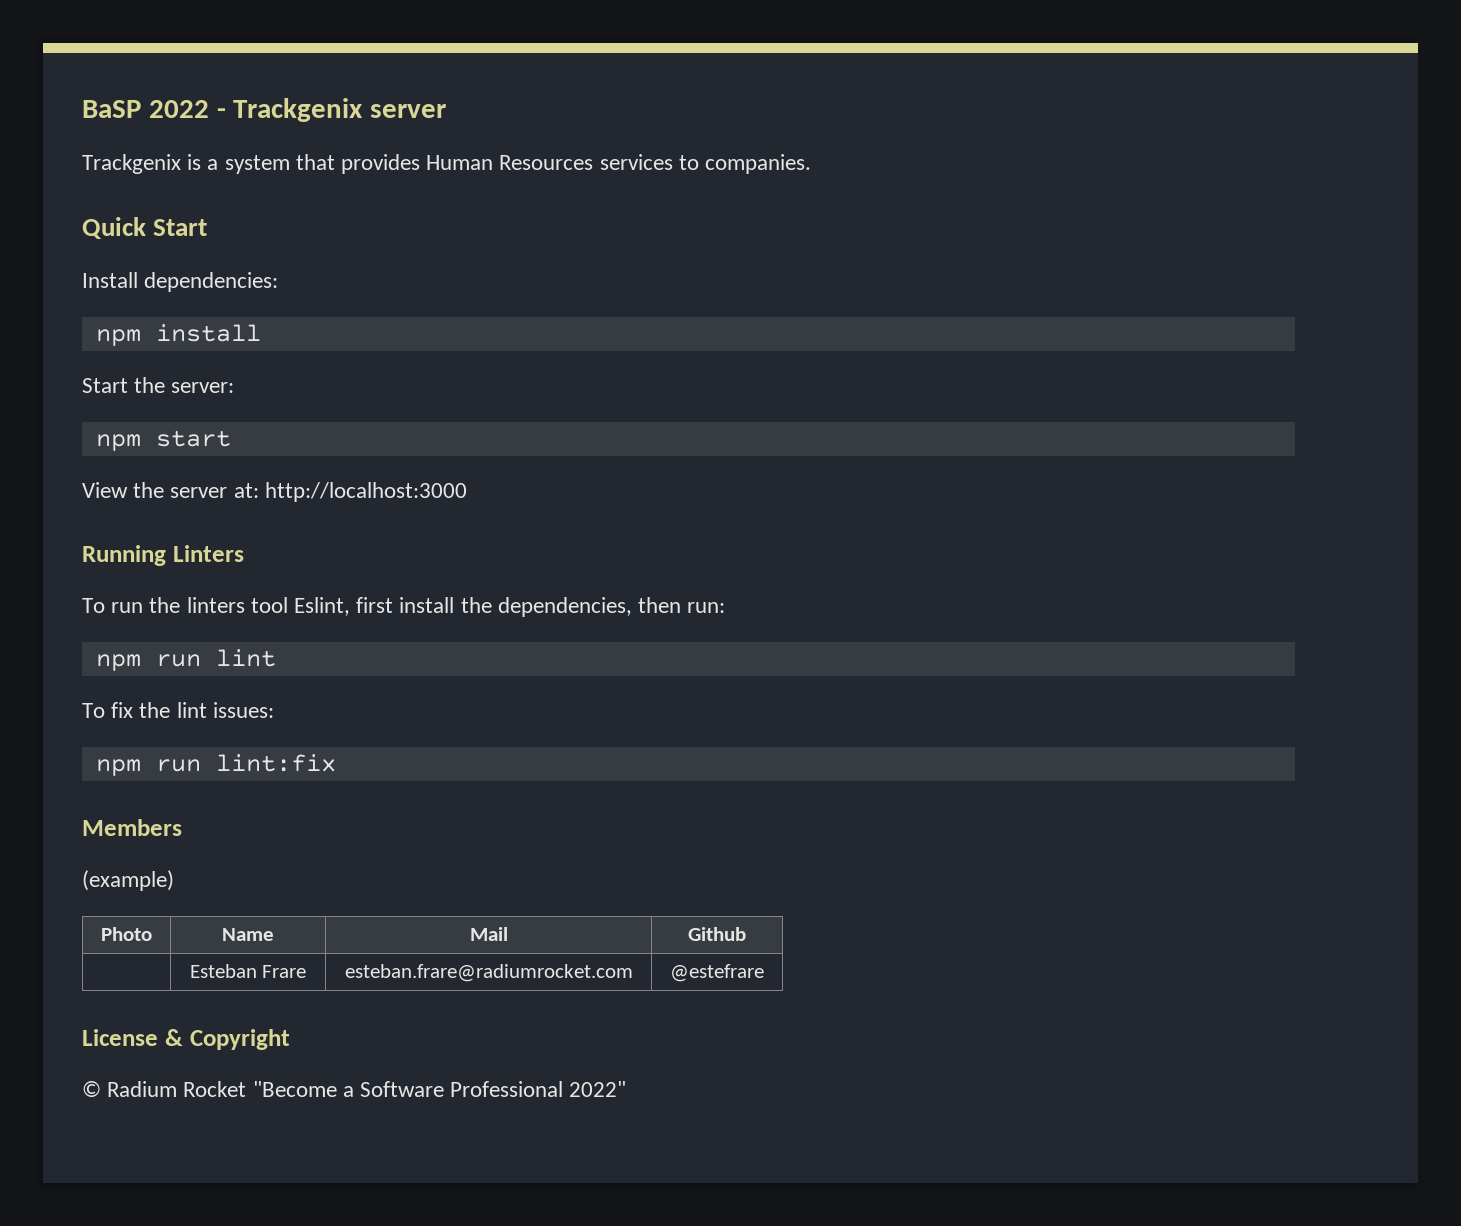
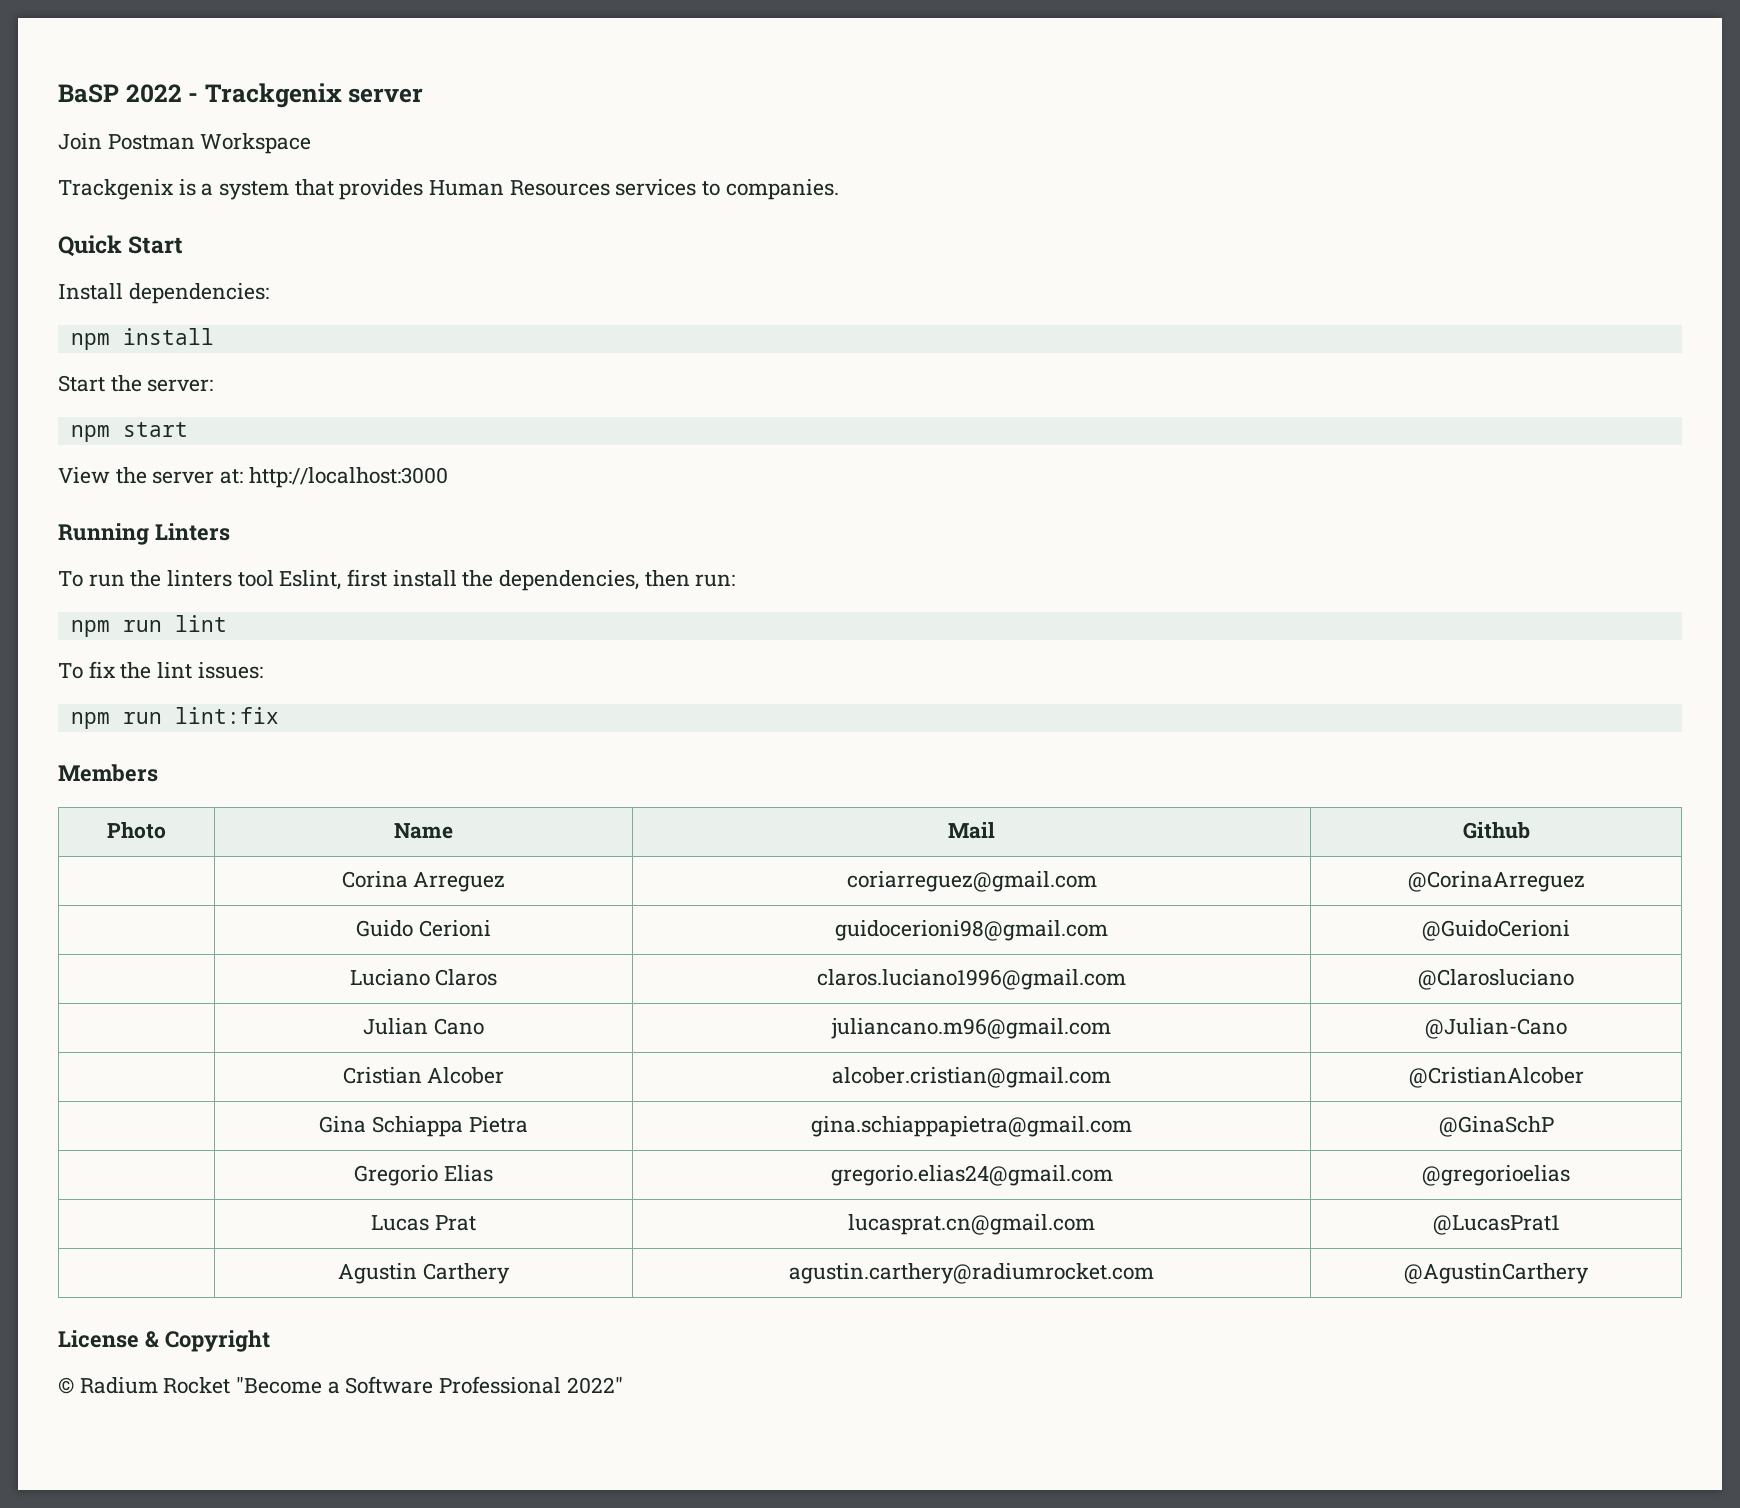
(447, 111) none -> [58,133,312,154] // Join Postman Workspace
[82,870,174,891] // (example) -> (158, 773) none
[189,964,307,978] [344,964,633,982] [670,964,764,982] Esteban Frare | esteban.frare@radiumrocket.com | @estefrare -> [341,871,506,892] [846,871,1097,892] [1407,871,1585,892] [356,920,491,937] [835,920,1108,941] [1422,920,1570,941] [349,969,498,986] [817,969,1126,990] [1418,969,1574,990] [363,1018,484,1035] [831,1018,1111,1039] [1425,1018,1567,1039] [342,1067,505,1084] [832,1067,1111,1088] [1408,1067,1584,1088] [319,1116,528,1137] [811,1116,1132,1137] [1438,1116,1554,1137] [354,1165,493,1186] [830,1165,1113,1186] [1422,1165,1570,1186] [371,1215,476,1231] [848,1214,1095,1235] [1432,1215,1560,1235] [338,1263,510,1284] [789,1263,1154,1284] [1404,1263,1589,1284] Corina Arreguez | coriarreguez@gmail.com | @CorinaArreguez // | Guido Cerioni | guidocerioni98@gmail.com | @GuidoCerioni // | Luciano Claros | claros.luciano1996@gmail.com | @Clarosluciano // | Julian Cano | juliancano.m96@gmail.com | @Julian-Cano // | Cristian Alcober | alcober.cristian@gmail.com | @CristianAlcober // | Gina Schiappa Pietra | gina.schiappapietra@gmail.com | @GinaSchP // | Gregorio Elias | gregorio.elias24@gmail.com | @gregorioelias // | Lucas Prat | lucasprat.cn@gmail.com | @LucasPrat1 // | Agustin Carthery | agustin.carthery@radiumrocket.com | @AgustinCarthery

